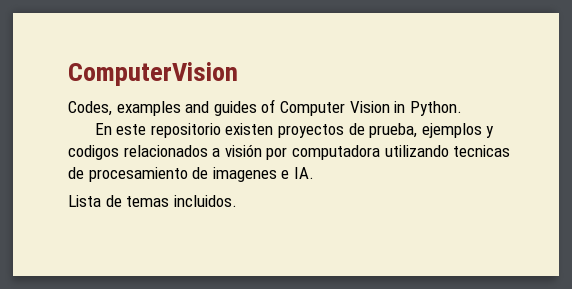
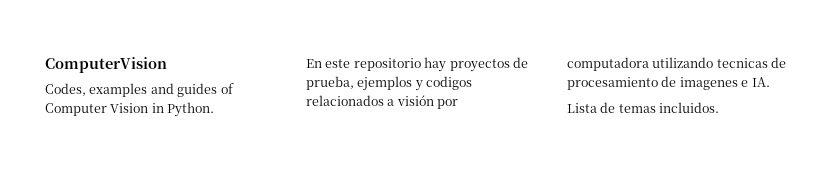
[225,123,274,135] existen -> [424,57,447,72] hay

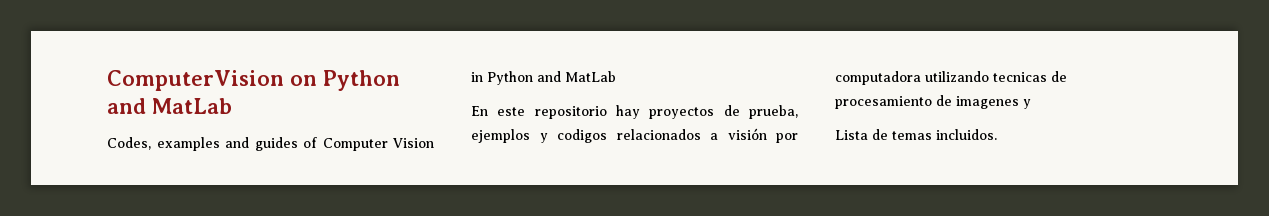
(167, 65) none -> [290,70,400,91] [107,98,232,114] on Python and MatLab
[167,102,215,117] Python. -> [487,71,616,85] Python and MatLab
[741,77,770,87] e IA. -> [1023,99,1031,109] y

